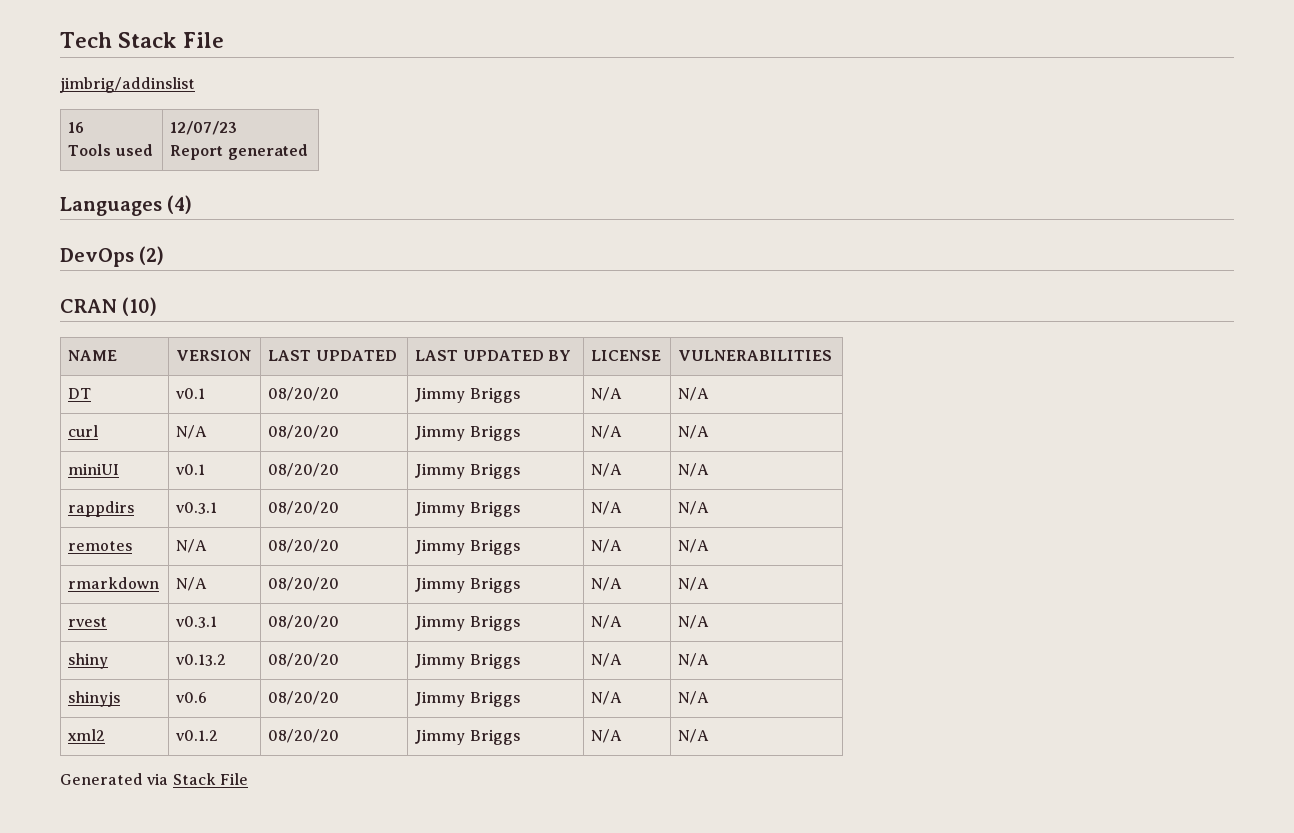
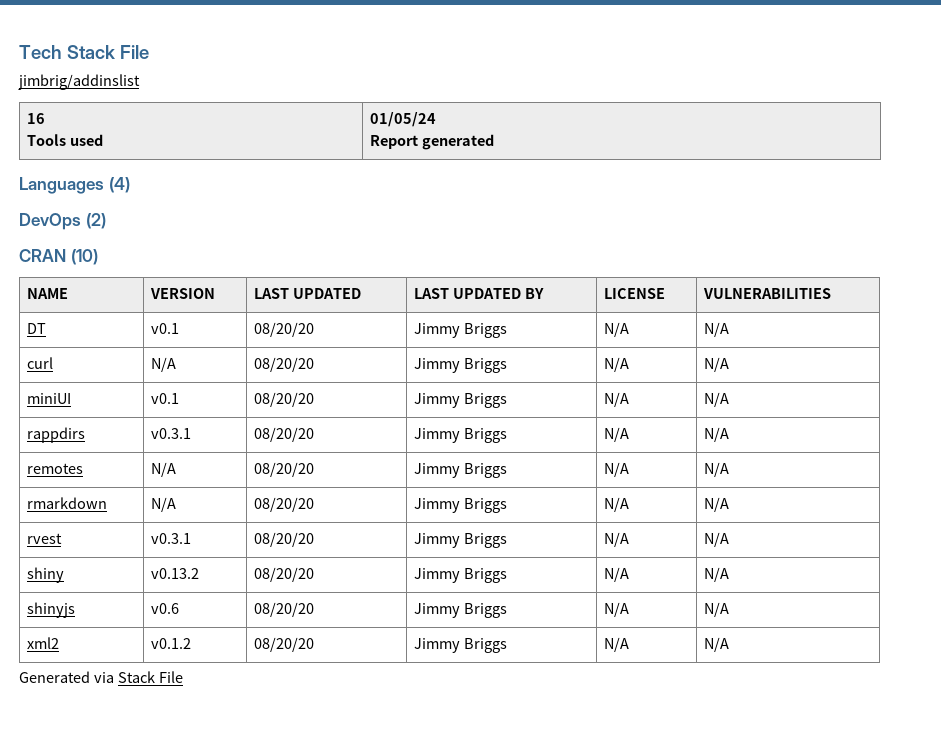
[170,121,238,135] 12/07/23 -> [370,112,437,127] 01/05/24

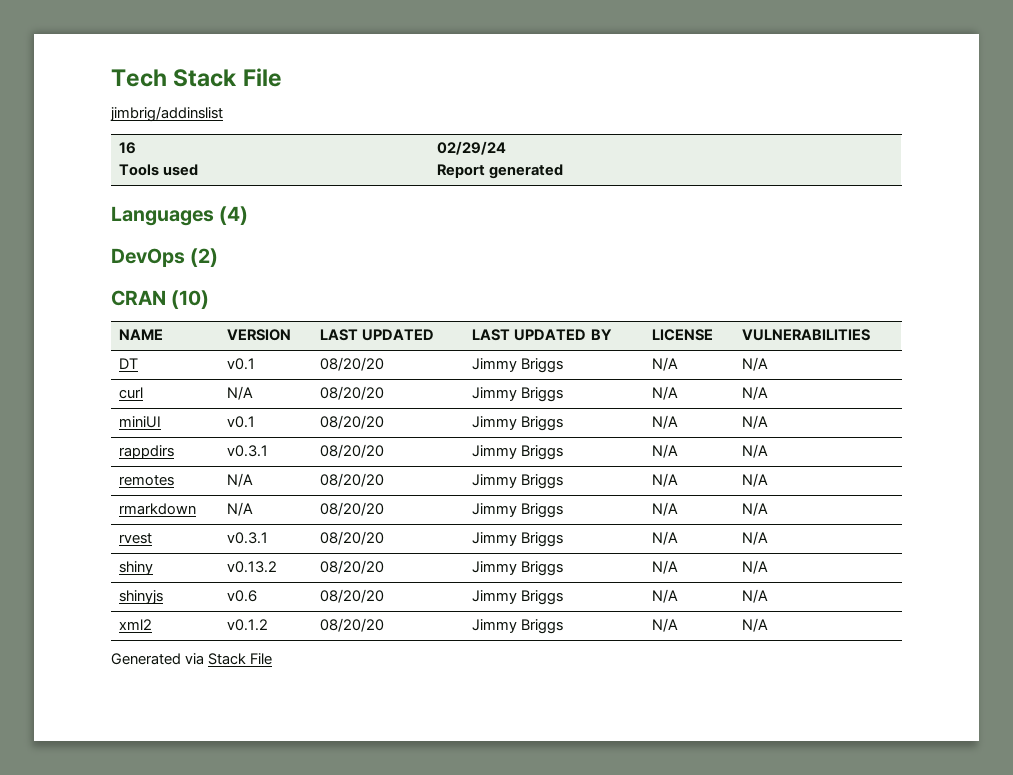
[370,112,437,127] 01/05/24 -> [437,141,507,155] 02/29/24

